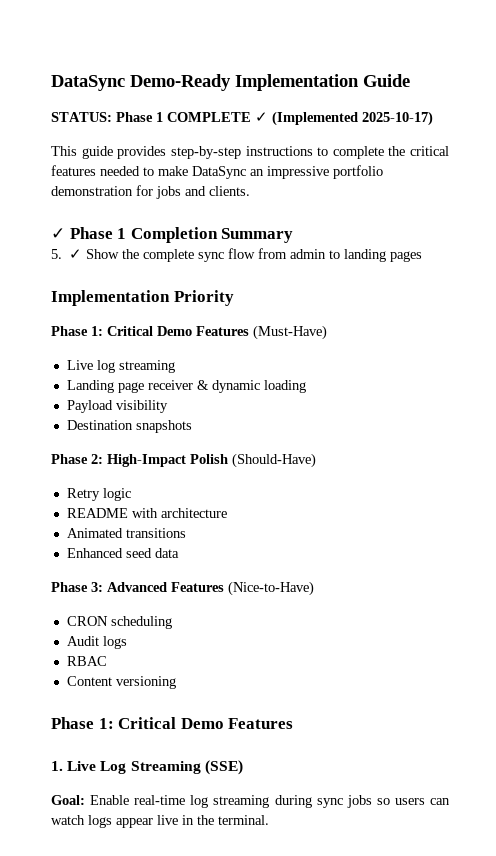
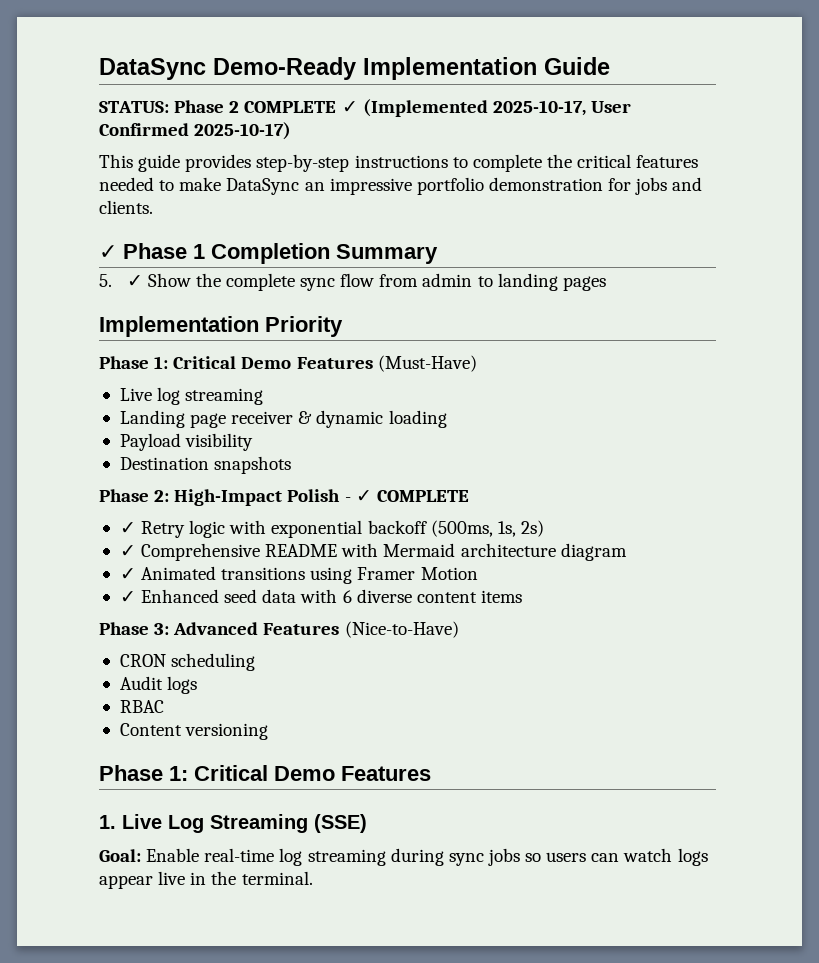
[156,112,163,122] 1 -> [229,101,240,113] 2
(358, 118) none -> [492,100,631,116] [99,123,189,136] 2025-10-17, User Confirmed
[232,453,316,468] [66,488,131,501] (Should-Have) // Retry logic // -> [344,490,469,502] [119,520,544,538] [119,543,261,561] - ✓ COMPLETE // ✓ Retry logic with exponential backoff (500ms, 1s, 2s) // ✓ Comprehensive
(158, 513) none -> [383,543,456,557] Mermaid
(227, 513) // -> [560,543,627,561] [119,568,136,580] diagram // ✓
(186, 533) // -> [310,567,478,584] [119,591,136,603] using Framer Motion // ✓
(179, 553) none -> [300,589,522,603] with 6 diverse content items

